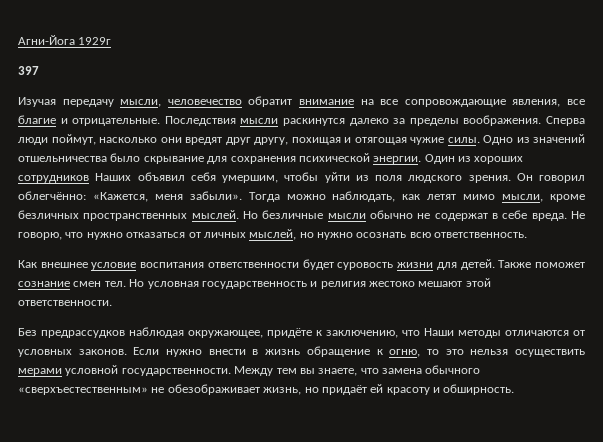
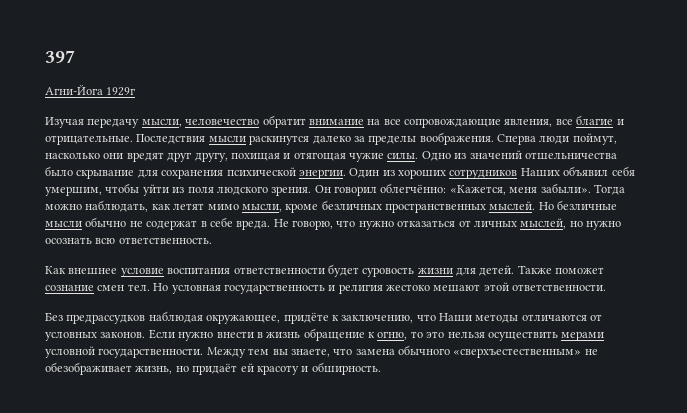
(18, 40) none -> [45,50,75,63] 397 //
[18,66,39,75] // 397 -> (136, 91) none

